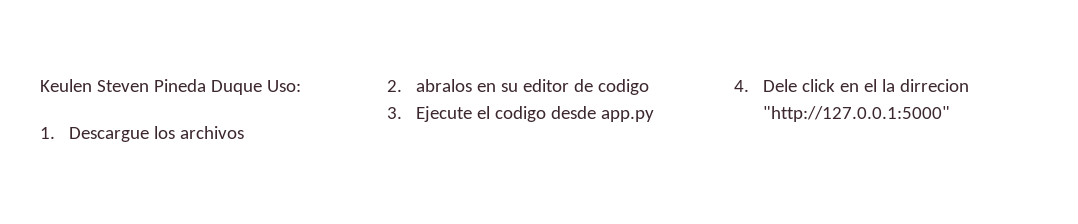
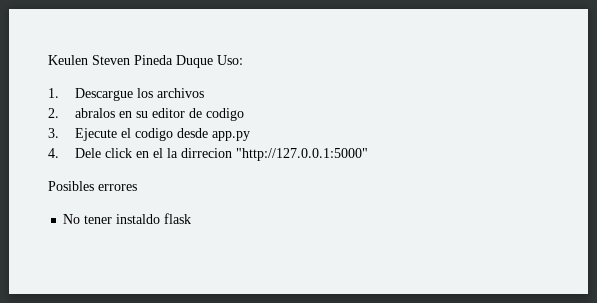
(950, 114) none -> [48,181,137,191] [63,213,192,224] // Posibles errores // No tener instaldo flask

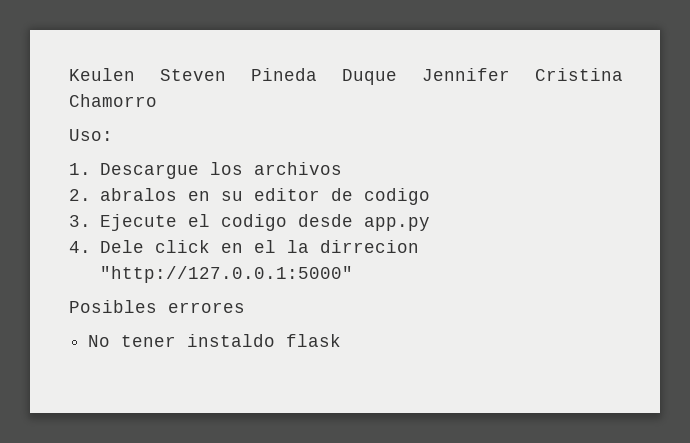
(213, 61) none -> [422,68,623,81] [69,94,157,107] Jennifer Cristina Chamorro //

